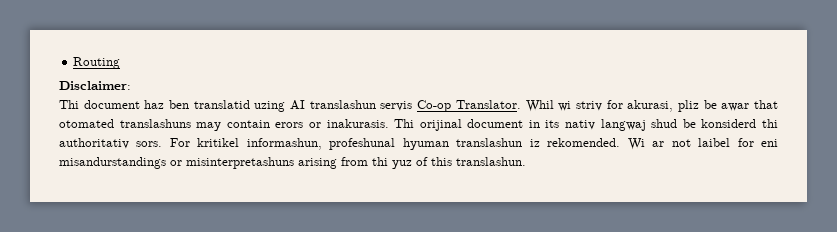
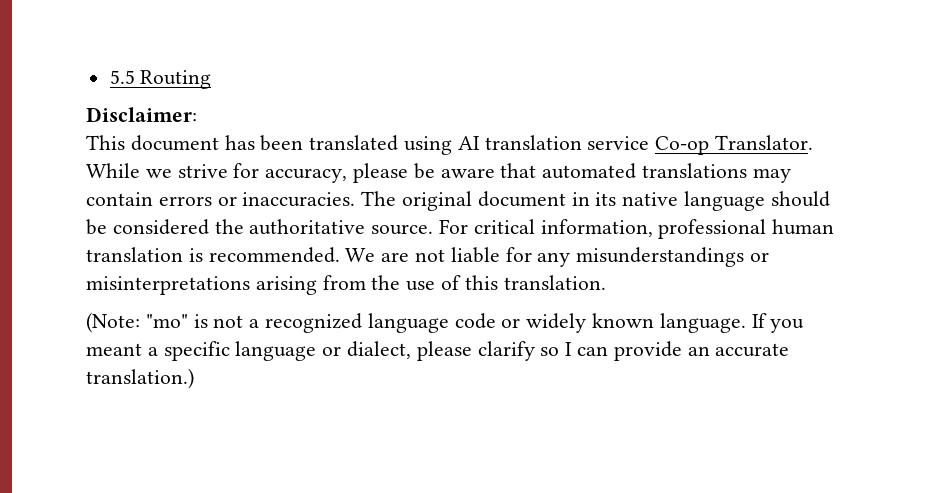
(73, 63) none -> [109,70,135,84] 5.5
[59,100,779,112] [59,119,779,131] [59,138,778,150] [59,157,526,169] Thi document haz ben translatid uzing AI translashun servis Co-op Translator. Whil wi striv for akurasi, pliz be awar that otomated translashuns may contain erors or inakurasis. Thi orijinal document in its nativ langwaj shud be konsiderd thi authoritativ sors. For kritikel informashun, profeshunal hyuman translashun iz rekomended. Wi ar not laibel for eni misandurstandings or misinterpretashuns arising from thi yuz of this translashun. -> [86,135,814,155] [86,163,791,183] [86,191,830,211] [86,219,835,239] [86,247,770,267] [86,275,606,295] [86,312,805,333] [86,341,790,361] [86,368,194,389] This document has been translated using AI translation service Co-op Translator. While we strive for accuracy, please be aware that automated translations may contain errors or inaccuracies. The original document in its native language should be considered the authoritative source. For critical information, professional human translation is recommended. We are not liable for any misunderstandings or misinterpretations arising from the use of this translation. // (Note: "mo" is not a recognized language code or widely known language. If you meant a specific language or dialect, please clarify so I can provide an accurate translation.)

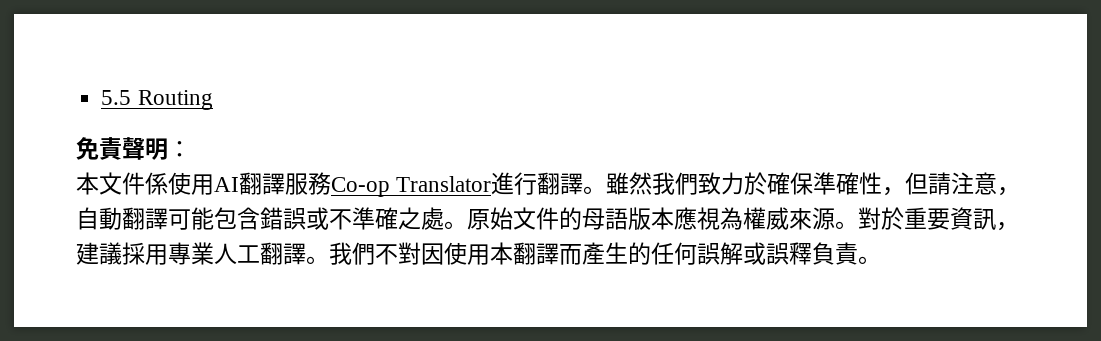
[86,107,197,122] [86,135,814,155] [86,163,791,183] [86,191,830,211] [86,219,835,239] [86,247,770,267] [86,275,606,295] [86,312,805,333] [86,341,790,361] [86,368,194,389] Disclaimer: // This document has been translated using AI translation service Co-op Translator. While we strive for accuracy, please be aware that automated translations may contain errors or inaccuracies. The original document in its native language should be considered the authoritative source. For critical information, professional human translation is recommended. We are not liable for any misunderstandings or misinterpretations arising from the use of this translation. // (Note: "mo" is not a recognized language code or widely known language. If you meant a specific language or dialect, please clarify so I can provide an accurate translation.) -> [76,137,191,160] [76,172,1021,197] [76,207,1019,231] [76,242,881,265] 免責聲明： // 本文件係使用AI翻譯服務Co-op Translator進行翻譯。雖然我們致力於確保準確性，但請注意，自動翻譯可能包含錯誤或不準確之處。原始文件的母語版本應視為權威來源。對於重要資訊，建議採用專業人工翻譯。我們不對因使用本翻譯而產生的任何誤解或誤釋負責。

